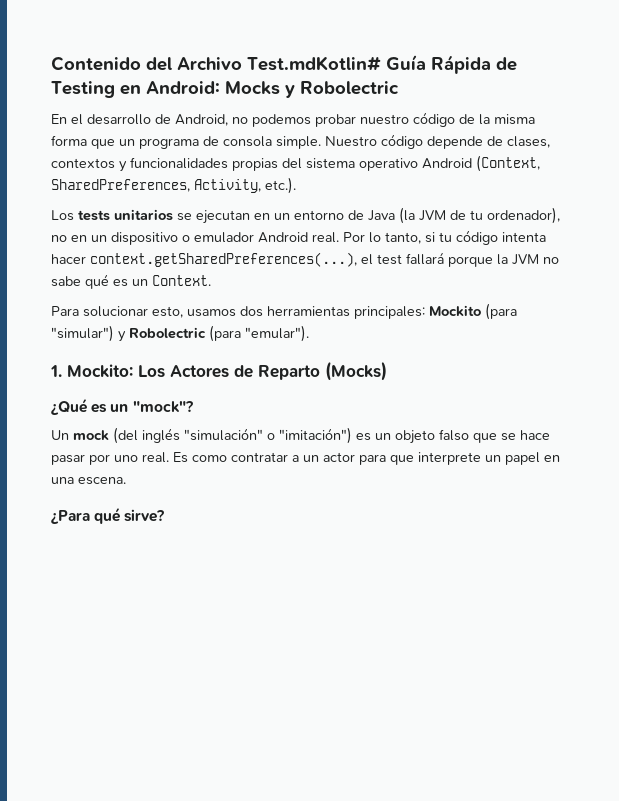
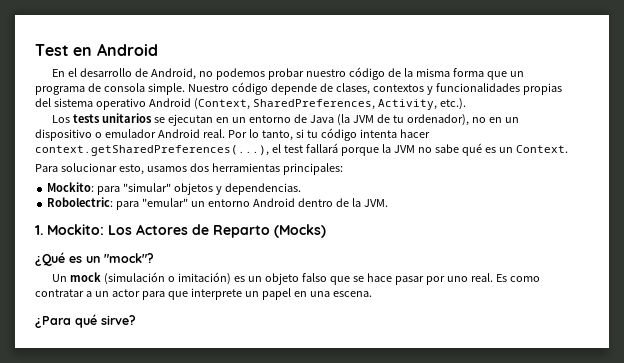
[51,55,517,74] [51,81,399,98] Contenido del Archivo Test.mdKotlin# Guía Rápida de Testing en Android: Mocks y Robolectric -> [35,43,158,56] Test en Android
[429,303,517,320] [51,325,309,342] Mockito (para "simular") y Robolectric (para "emular"). -> [47,182,301,195] [47,197,388,210] // Mockito: para "simular" objetos y dependencias. // Robolectric: para "emular" un entorno Android dentro de la JVM.
[113,427,352,444] (del inglés "simulación" o "imitación") -> [104,272,232,285] (simulación o imitación)

